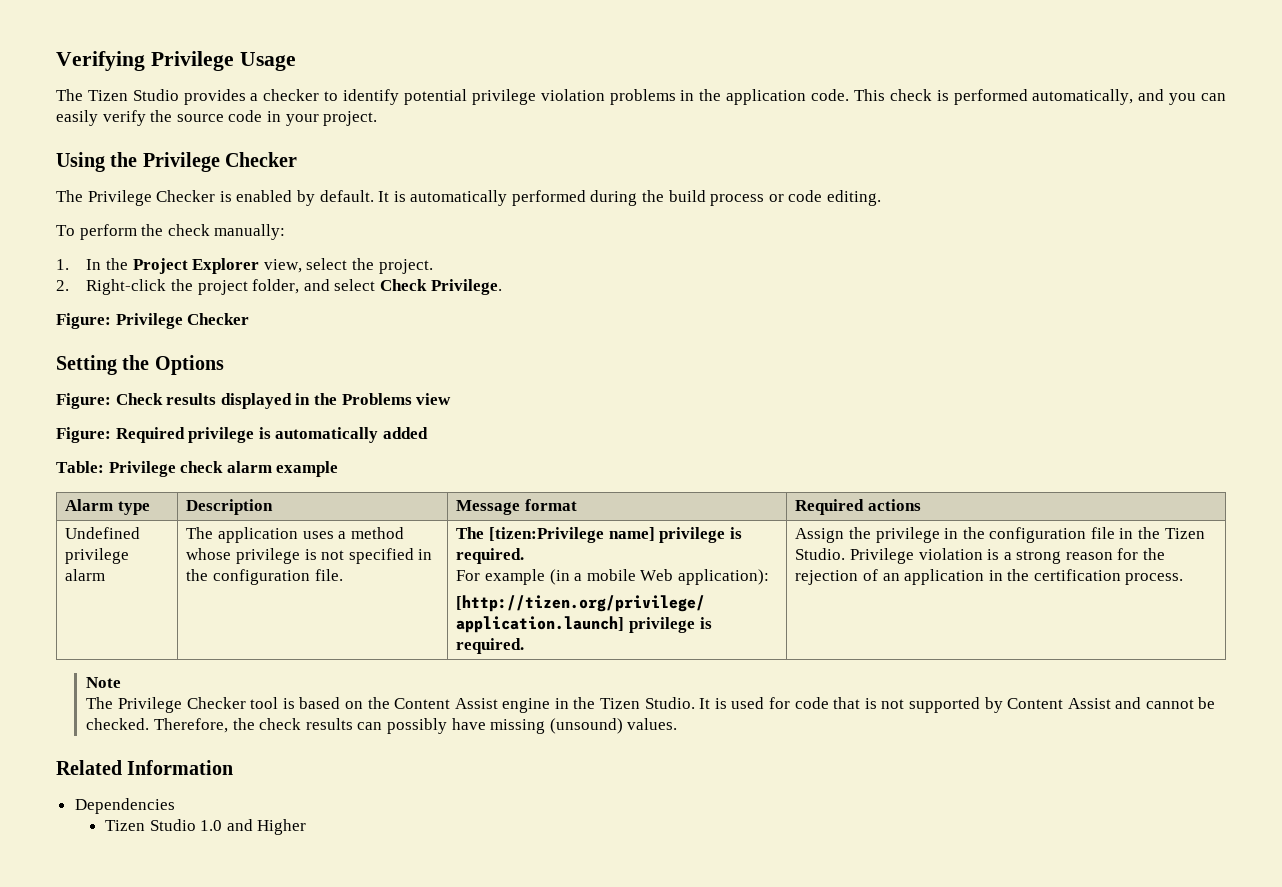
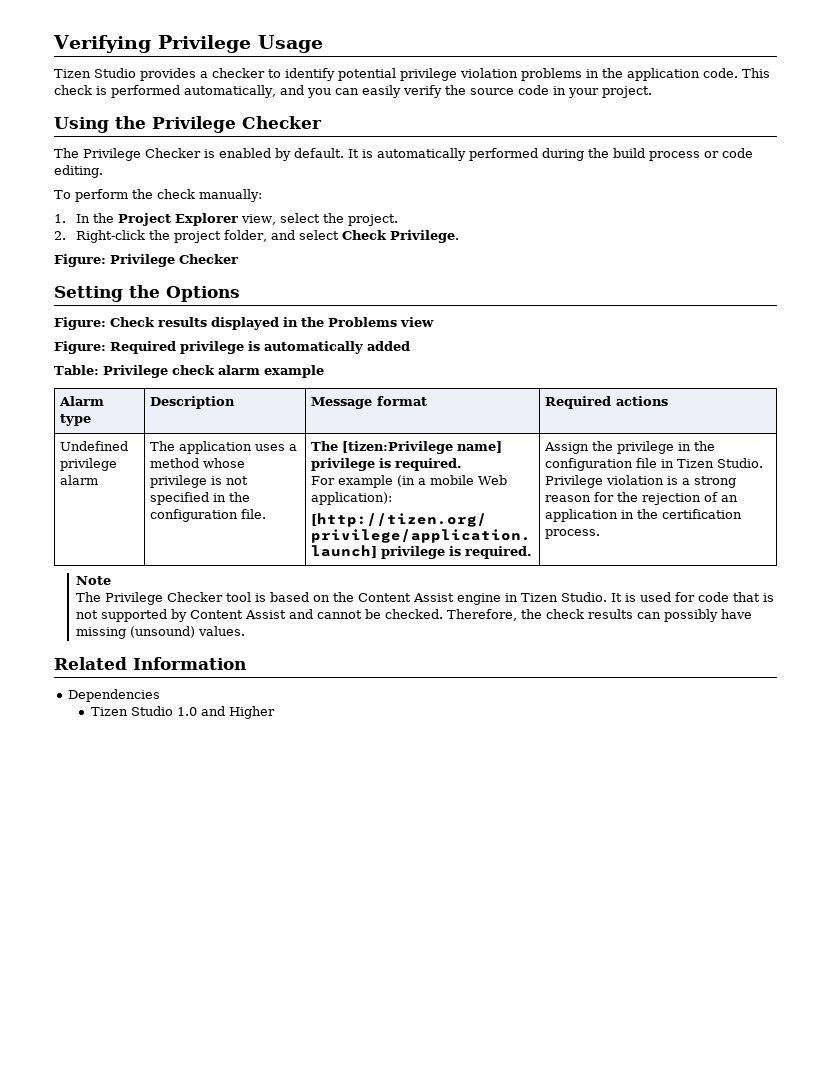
[56,89,83,101] The -> (323, 44) none
[1138,527,1161,539] the -> (675, 463) none
[573,697,596,709] the -> (519, 597) none

